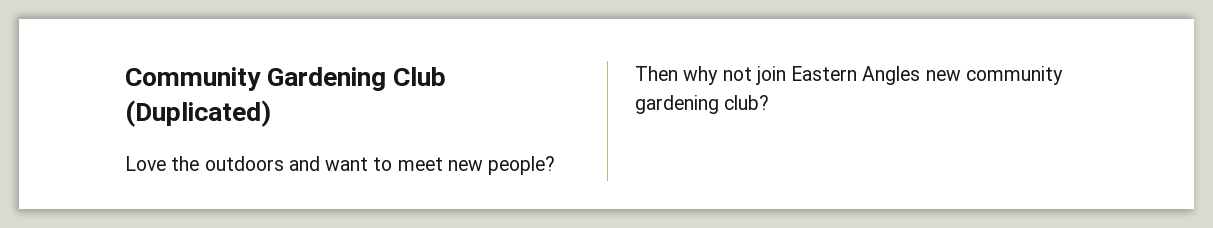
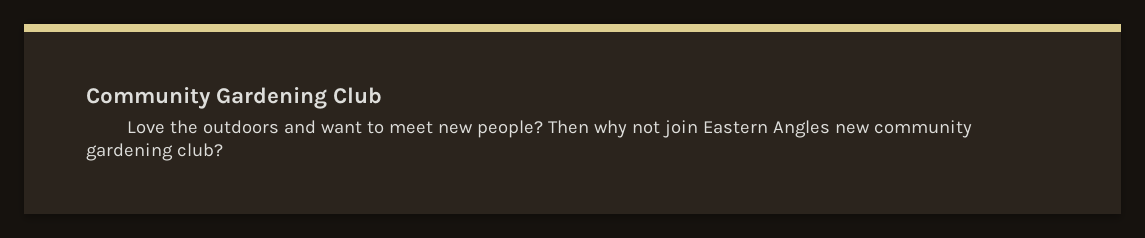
[125,100,271,127] (Duplicated) -> (383, 95) none

